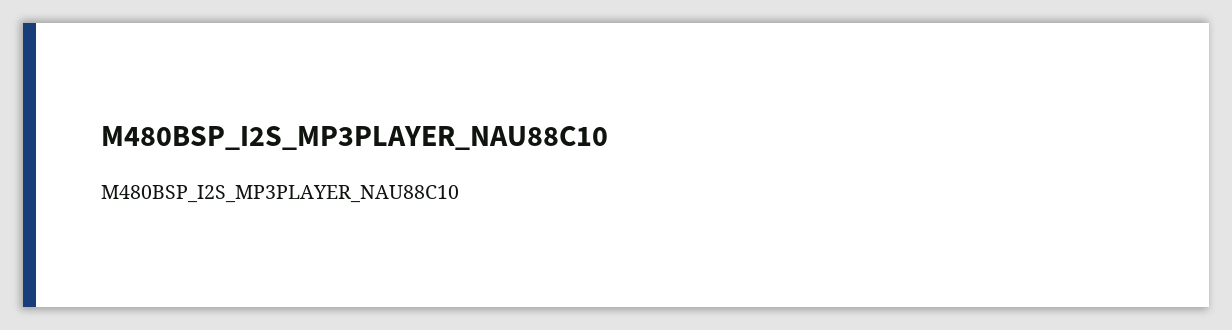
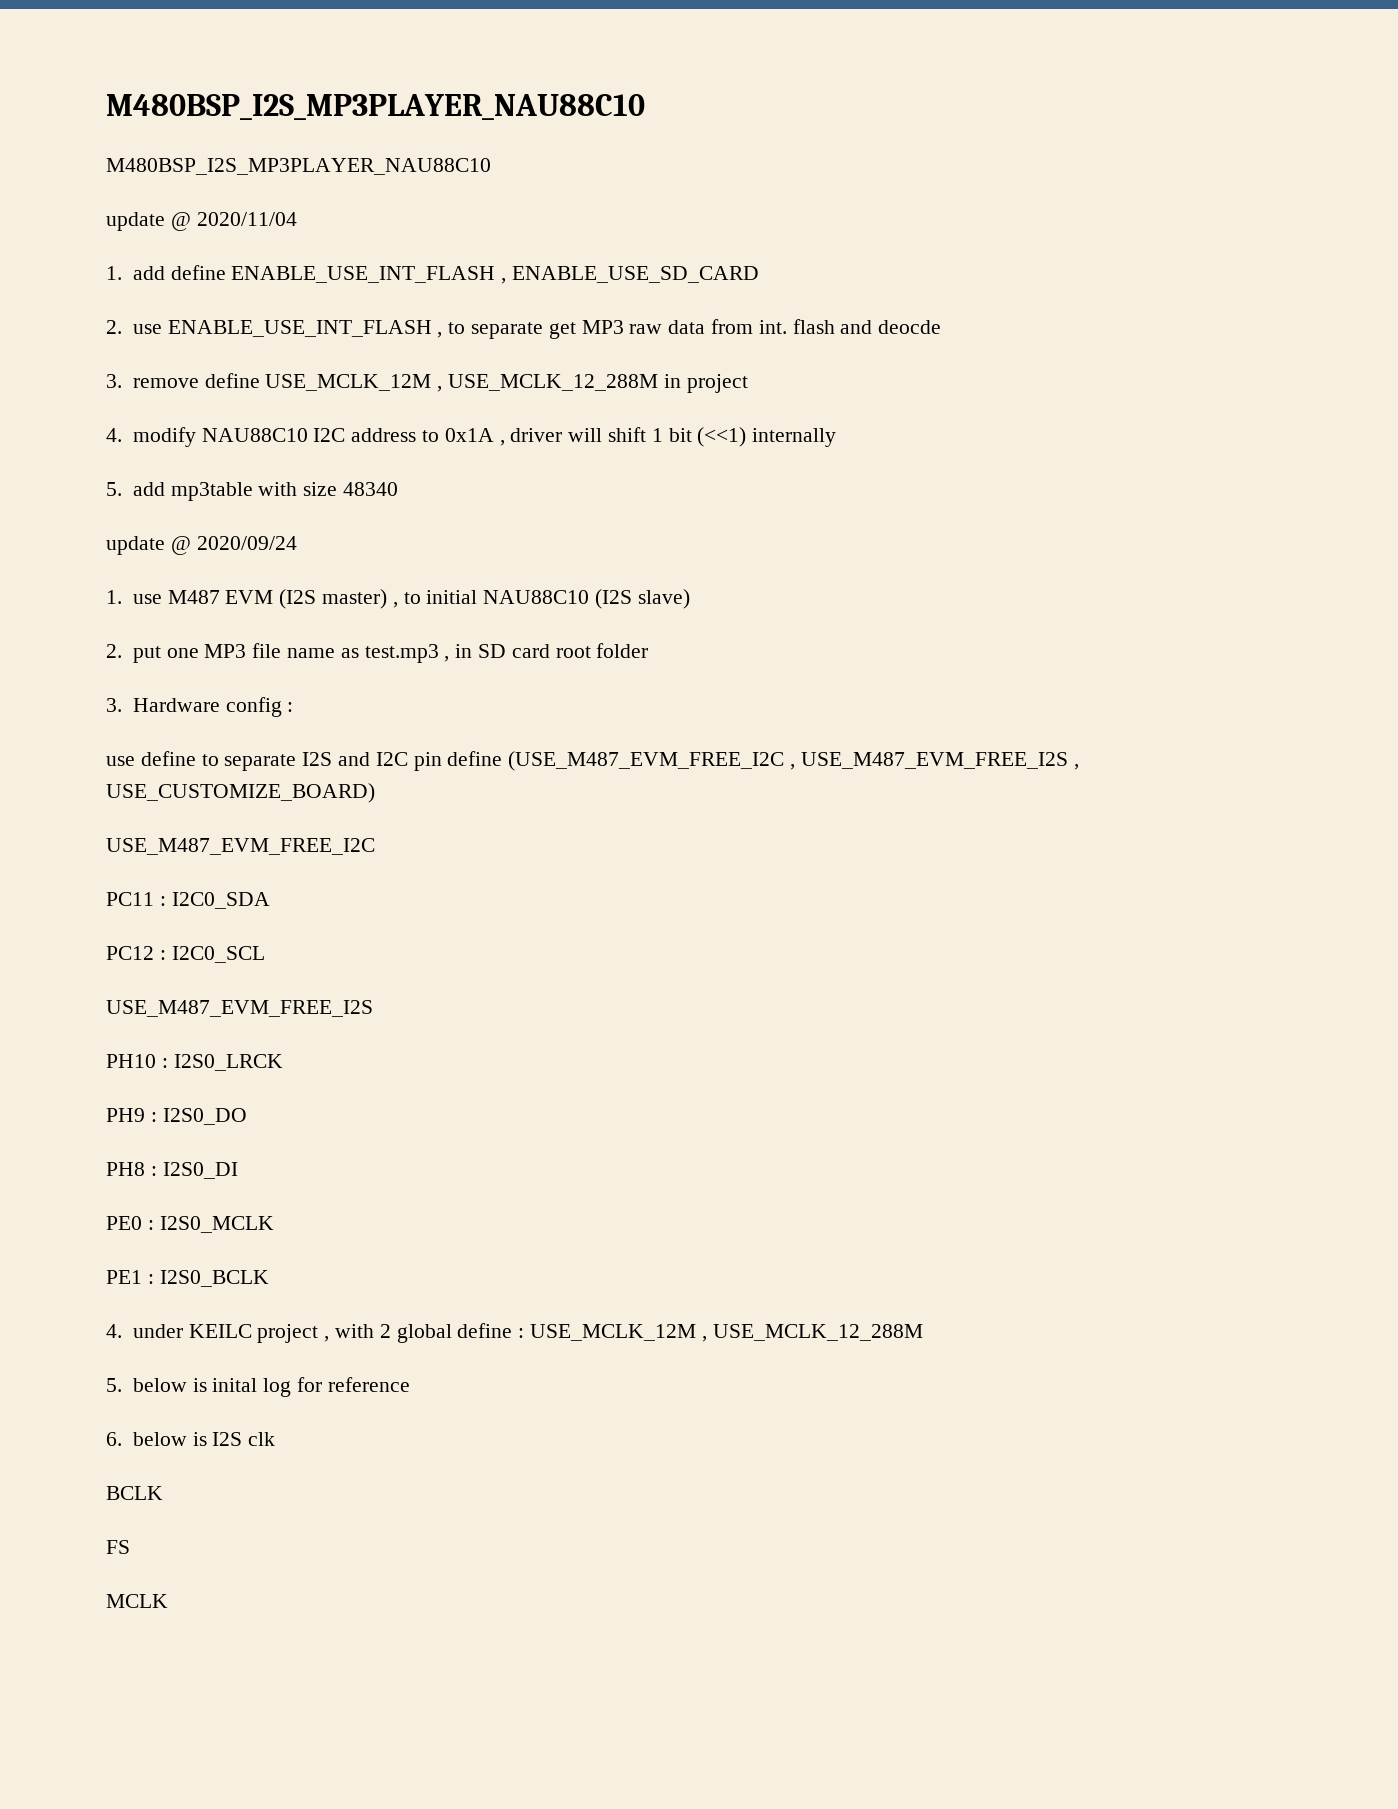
(459, 194) none -> [106,212,297,231] [106,265,759,284] [106,319,942,339] [106,373,748,393] [106,427,837,447] [106,482,398,501] [106,536,297,555] [106,589,690,609] [106,643,649,663] [106,697,294,717] [106,751,1079,771] [106,783,375,803] [106,838,375,855] [106,892,270,909] [106,946,265,963] [106,1000,373,1017] [106,1054,283,1071] [106,1108,247,1125] [106,1162,238,1179] [106,1216,274,1233] [106,1270,269,1287] [106,1323,923,1343] [106,1377,410,1397] [106,1432,276,1446] [106,1486,163,1500] [106,1540,130,1554] [106,1594,168,1608] // update @ 2020/11/04 // 1. add define ENABLE_USE_INT_FLASH , ENABLE_USE_SD_CARD // 2. use ENABLE_USE_INT_FLASH , to separate get MP3 raw data from int. flash and deocde // 3. remove define USE_MCLK_12M , USE_MCLK_12_288M in project // 4. modify NAU88C10 I2C address to 0x1A , driver will shift 1 bit (<<1) internally // 5. add mp3table with size 48340 // update @ 2020/09/24 // 1. use M487 EVM (I2S master) , to initial NAU88C10 (I2S slave) // 2. put one MP3 file name as test.mp3 , in SD card root folder // 3. Hardware config : // use define to separate I2S and I2C pin define (USE_M487_EVM_FREE_I2C , USE_M487_EVM_FREE_I2S , USE_CUSTOMIZE_BOARD) // USE_M487_EVM_FREE_I2C // PC11 : I2C0_SDA // PC12 : I2C0_SCL // USE_M487_EVM_FREE_I2S // PH10 : I2S0_LRCK // PH9 : I2S0_DO // PH8 : I2S0_DI // PE0 : I2S0_MCLK // PE1 : I2S0_BCLK // 4. under KEILC project , with 2 global define : USE_MCLK_12M , USE_MCLK_12_288M // 5. below is inital log for reference // 6. below is I2S clk // BCLK // FS // MCLK

